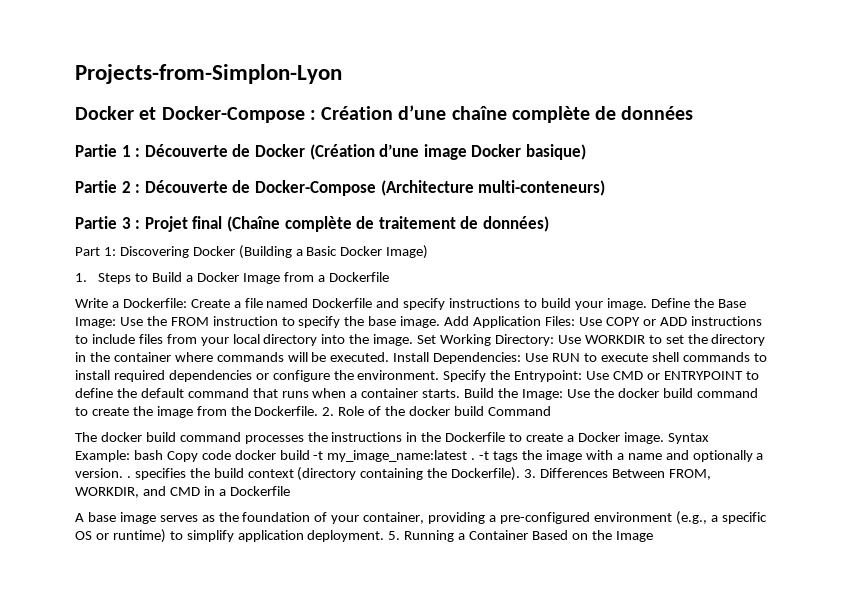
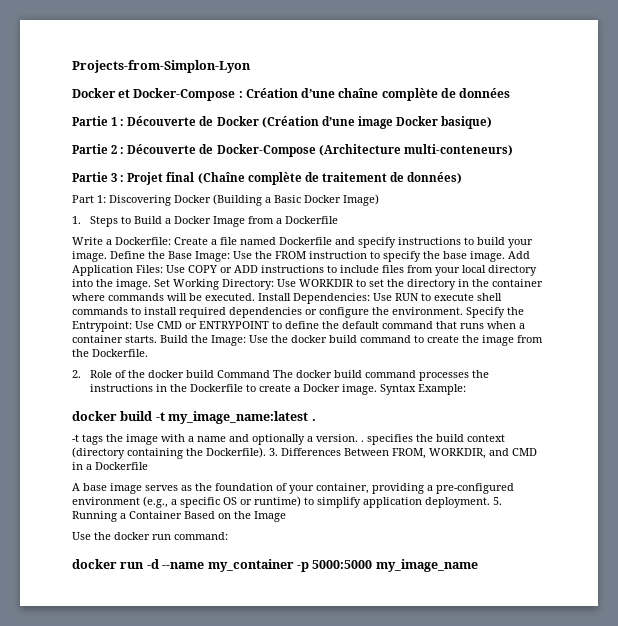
(319, 411) none -> (148, 353) //
(551, 411) // -> (271, 374) none
[133,450,231,462] bash Copy code -> (467, 389) //
(476, 459) none -> (316, 419) //
(653, 536) none -> [72,532,228,540] [72,559,478,572] // Use the docker run command: // docker run -d --name my_container -p 5000:5000 my_image_name

